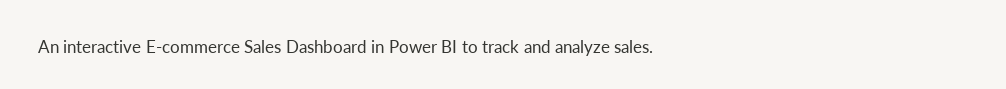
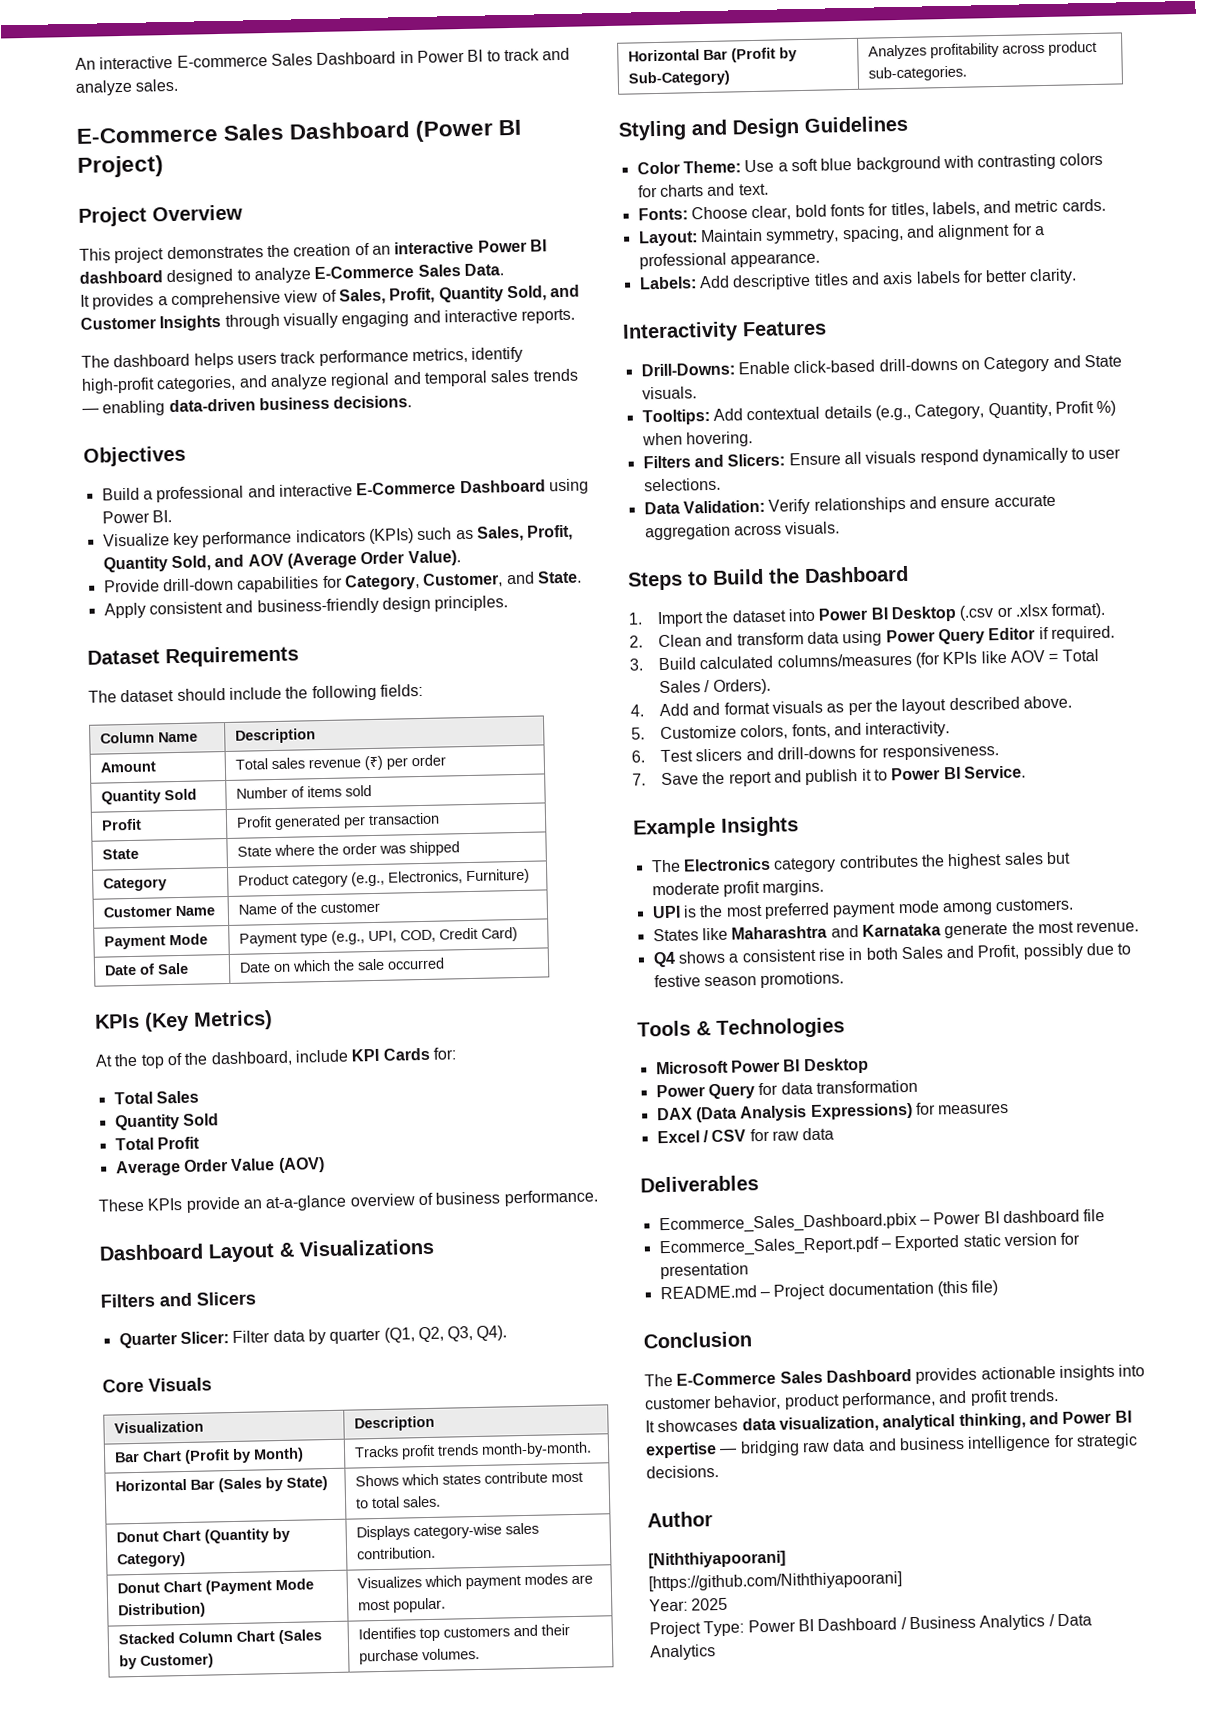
(654, 46) none -> [76,119,522,144] [77,155,164,178] [78,204,243,227] [79,239,547,264] [79,263,504,286] [80,284,581,310] [80,308,576,332] [81,346,524,369] [81,368,579,394] [82,395,413,417] [83,445,186,467] [101,478,589,503] [101,510,172,524] [102,524,574,549] [102,550,461,573] [103,570,582,593] [103,595,509,619] [87,645,299,668] [88,683,423,703] [100,731,199,744] [235,728,317,744] [100,761,157,773] [235,754,447,771] [101,788,198,805] [236,784,373,799] [101,818,143,831] [236,812,441,831] [102,848,140,860] [237,841,461,857] [103,877,168,892] [238,868,531,888] [103,905,216,918] [238,901,381,915] [104,933,209,950] [239,927,519,947] [104,962,190,976] [239,957,446,973] [94,1010,273,1032] [95,1047,456,1069] [113,1090,199,1105] [114,1113,219,1131] [114,1136,200,1151] [114,1157,325,1177] [98,1189,598,1213] [99,1238,434,1263] [100,1291,256,1308] [118,1325,508,1349] [102,1377,212,1393] [114,1420,205,1434] [354,1415,436,1432] [114,1447,305,1464] [354,1441,593,1460] [115,1476,329,1493] [355,1471,584,1487] [355,1495,442,1509] [116,1527,291,1544] [117,1551,187,1568] [356,1522,540,1541] [357,1546,437,1560] [117,1578,315,1595] [118,1602,207,1619] [357,1573,594,1590] [358,1597,447,1613] [118,1629,323,1645] [119,1653,215,1670] [358,1624,571,1642] [359,1647,481,1665] [628,47,798,63] [628,70,731,87] [868,40,1098,60] [868,65,968,82] [618,115,908,141] [636,152,1104,175] [637,183,769,198] [637,198,1106,221] [637,223,1045,247] [638,252,820,270] [638,268,1078,291] [622,320,827,343] [640,354,1122,377] [641,386,697,400] [641,400,1117,426] [641,431,753,448] [642,447,1122,469] [643,477,721,492] [643,494,1056,515] [644,521,841,541] [627,565,909,591] [628,602,1107,628] [629,625,1115,648] [629,649,1099,671] [659,678,771,695] [630,695,1072,717] [631,721,951,740] [631,743,999,763] [632,765,1026,787] [633,816,799,839] [650,851,1071,873] [651,879,825,897] [651,898,1075,919] [652,921,1140,942] [652,942,1132,968] [653,971,845,989] [637,1017,845,1039] [655,1057,869,1075] [655,1079,918,1100] [656,1102,1010,1123] [656,1127,835,1144] [640,1175,759,1193] [658,1208,1106,1235] [658,1232,1081,1258] [659,1262,749,1280] [659,1280,999,1300] [643,1331,752,1349] [644,1364,1146,1387] [644,1389,1059,1411] [645,1410,1132,1433] [645,1433,1138,1459] [646,1465,719,1479] [647,1511,713,1528] [648,1550,786,1569] [648,1571,902,1592] [649,1597,729,1612] [649,1613,1092,1638] [650,1644,716,1661] // E-Commerce Sales Dashboard (Power BI Project) // Project Overview // This project demonstrates the creation of an interactive Power BI dashboard designed to analyze E-Commerce Sales Data. // It provides a comprehensive view of Sales, Profit, Quantity Sold, and Customer Insights through visually engaging and interactive reports. // The dashboard helps users track performance metrics, identify high-profit categories, and analyze regional and temporal sales trends — enabling data-driven business decisions. // Objectives // Build a professional and interactive E-Commerce Dashboard using Power BI. // Visualize key performance indicators (KPIs) such as Sales, Profit, Quantity Sold, and AOV (Average Order Value). // Provide drill-down capabilities for Category, Customer, and State. // Apply consistent and business-friendly design principles. // Dataset Requirements // The dataset should include the following fields: // Column Name | Description // Amount | Total sales revenue (₹) per order // Quantity Sold | Number of items sold // Profit | Profit generated per transaction // State | State where the order was shipped // Category | Product category (e.g., Electronics, Furniture) // Customer Name | Name of the customer // Payment Mode | Payment type (e.g., UPI, COD, Credit Card) // Date of Sale | Date on which the sale occurred // KPIs (Key Metrics) // At the top of the dashboard, include KPI Cards for: // Total Sales // Quantity Sold // Total Profit // Average Order Value (AOV) // These KPIs provide an at-a-glance overview of business performance. // Dashboard Layout & Visualizations // Filters and Slicers // Quarter Slicer: Filter data by quarter (Q1, Q2, Q3, Q4). // Core Visuals // Visualization | Description // Bar Chart (Profit by Month) | Tracks profit trends month-by-month. // Horizontal Bar (Sales by State) | Shows which states contribute most to total sales. // Donut Chart (Quantity by Category) | Displays category-wise sales contribution. // Donut Chart (Payment Mode Distribution) | Visualizes which payment modes are most popular. // Stacked Column Chart (Sales by Customer) | Identifies top customers and their purchase volumes. // Horizontal Bar (Profit by Sub-Category) | Analyzes profitability across product sub-categories. // Styling and Design Guidelines // Color Theme: Use a soft blue background with contrasting colors for charts and text. // Fonts: Choose clear, bold fonts for titles, labels, and metric cards. // Layout: Maintain symmetry, spacing, and alignment for a professional appearance. // Labels: Add descriptive titles and axis labels for better clarity. // Interactivity Features // Drill-Downs: Enable click-based drill-downs on Category and State visuals. // Tooltips: Add contextual details (e.g., Category, Quantity, Profit %) when hovering. // Filters and Slicers: Ensure all visuals respond dynamically to user selections. // Data Validation: Verify relationships and ensure accurate aggregation across visuals. // Steps to Build the Dashboard // 1. Import the dataset into Power BI Desktop (.csv or .xlsx format). // 2. Clean and transform data using Power Query Editor if required. // 3. Build calculated columns/measures (for KPIs like AOV = Total Sales / Orders). // 4. Add and format visuals as per the layout described above. // 5. Customize colors, fonts, and interactivity. // 6. Test slicers and drill-downs for responsiveness. // 7. Save the report and publish it to Power BI Service. // Example Insights // The Electronics category contributes the highest sales but moderate profit margins. // UPI is the most preferred payment mode among customers. // States like Maharashtra and Karnataka generate the most revenue. // Q4 shows a consistent rise in both Sales and Profit, possibly due to festive season promotions. // Tools & Technologies // Microsoft Power BI Desktop // Power Query for data transformation // DAX (Data Analysis Expressions) for measures // Excel / CSV for raw data // Deliverables // Ecommerce_Sales_Dashboard.pbix – Power BI dashboard file // Ecommerce_Sales_Report.pdf – Exported static version for presentation // README.md – Project documentation (this file) // Conclusion // The E-Commerce Sales Dashboard provides actionable insights into customer behavior, product performance, and profit trends. // It showcases data visualization, analytical thinking, and Power BI expertise — bridging raw data and business intelligence for strategic decisions. // Author // [Niththiyapoorani] // [https://github.com/Niththiyapoorani] // Year: 2025 // Project Type: Power BI Dashboard / Business Analytics / Data Analytics

